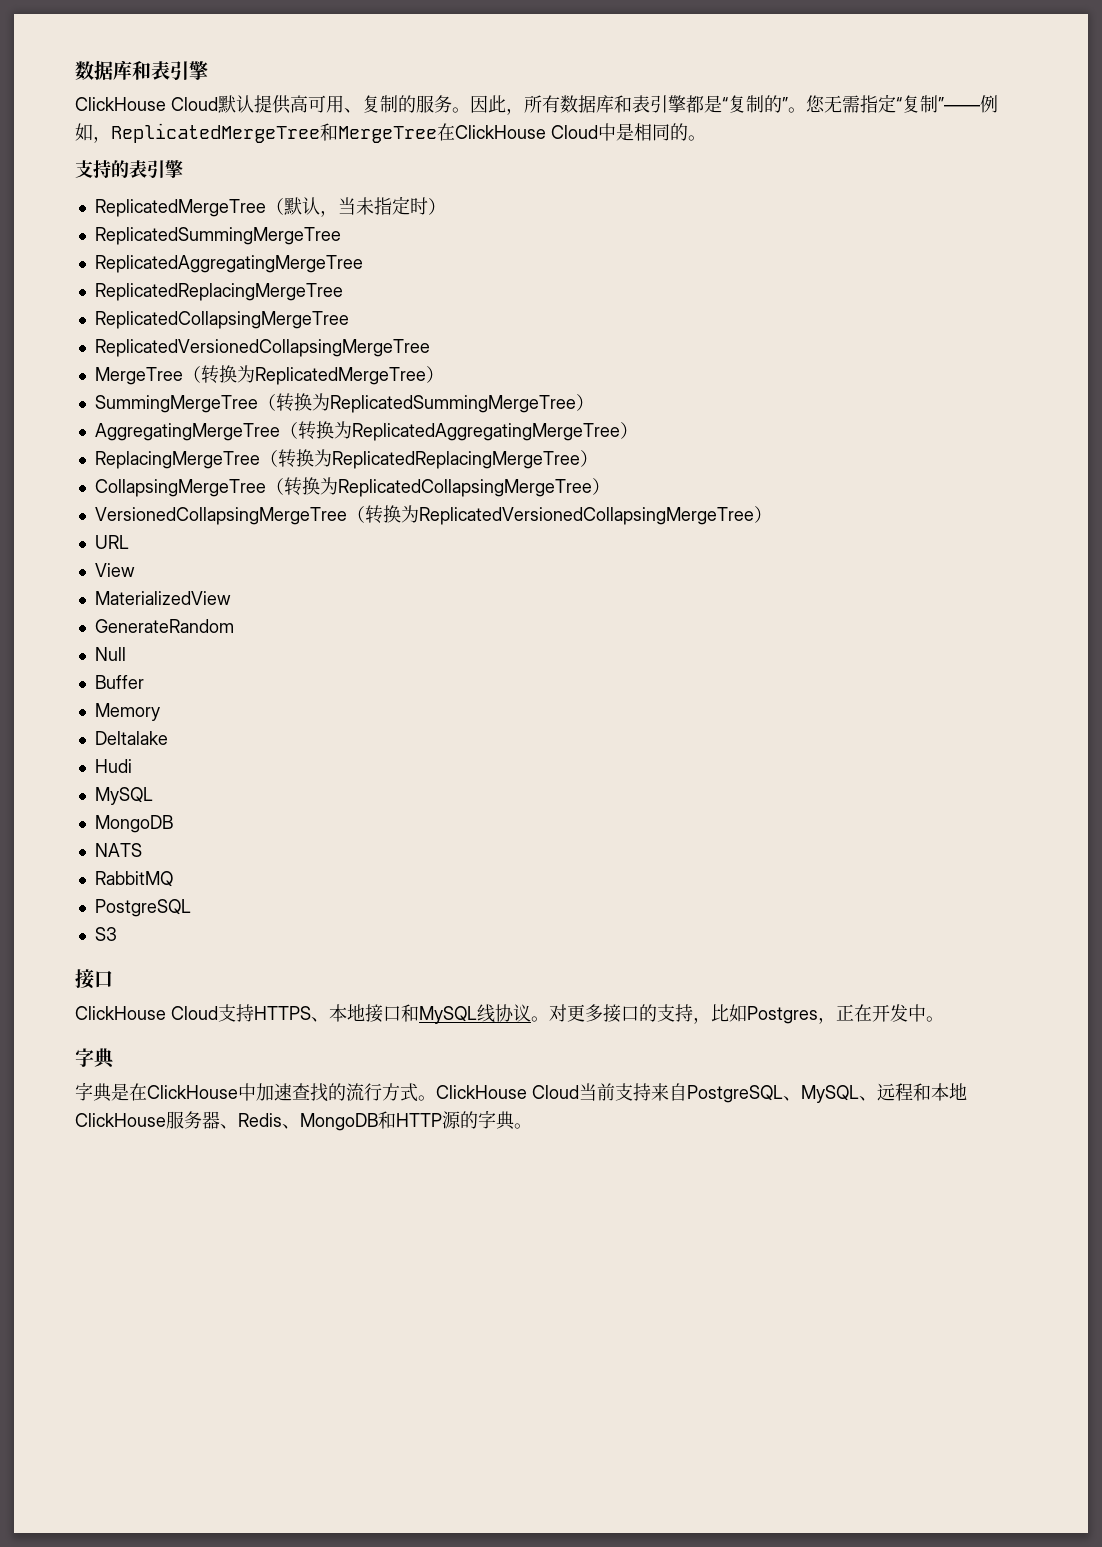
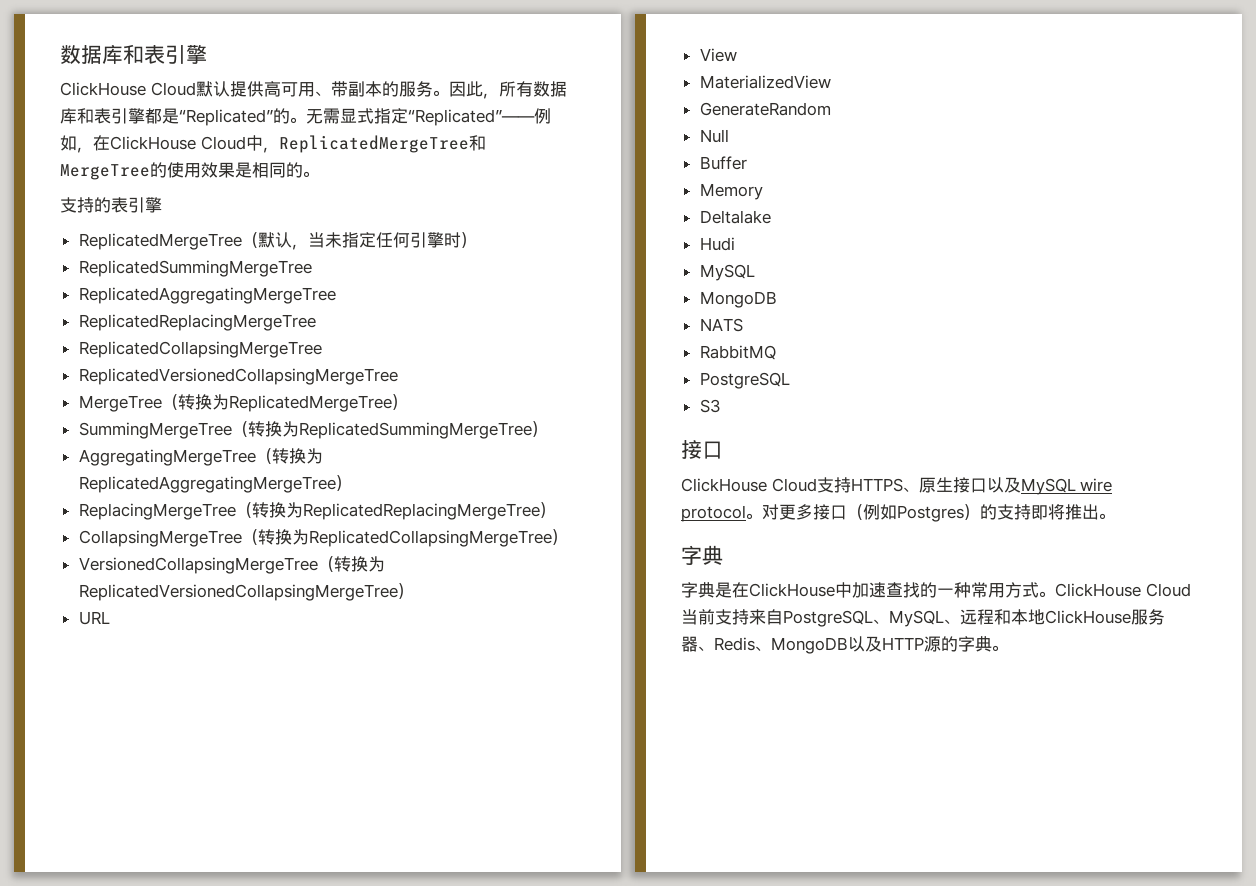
[362,95,398,113] 复制 -> [330,81,382,97] 带副本
[722,94,998,113] [75,123,616,143] “复制的”。您无需指定“复制”——例如，ReplicatedMergeTree和MergeTree在ClickHouse Cloud中 -> [179,108,551,126] [60,135,486,153] [60,162,235,180] “Replicated”的。无需显式指定“Replicated”——例如，在ClickHouse Cloud中，ReplicatedMergeTree和MergeTree的使用效果
(410, 205) none -> [375,232,444,248] 任何引擎
[329,1004,926,1024] 本地接口和MySQL线协议。对更多接口的支持，比如Postgres，正在开发中 -> [918,477,1113,495] [681,504,1099,522] 原生接口以及MySQL wire protocol。对更多接口（例如Postgres）的支持即将推出
[346,1083,382,1101] 流行 -> [937,582,1005,598] 一种常用
[378,1111,396,1129] 和 -> [848,636,882,652] 以及

